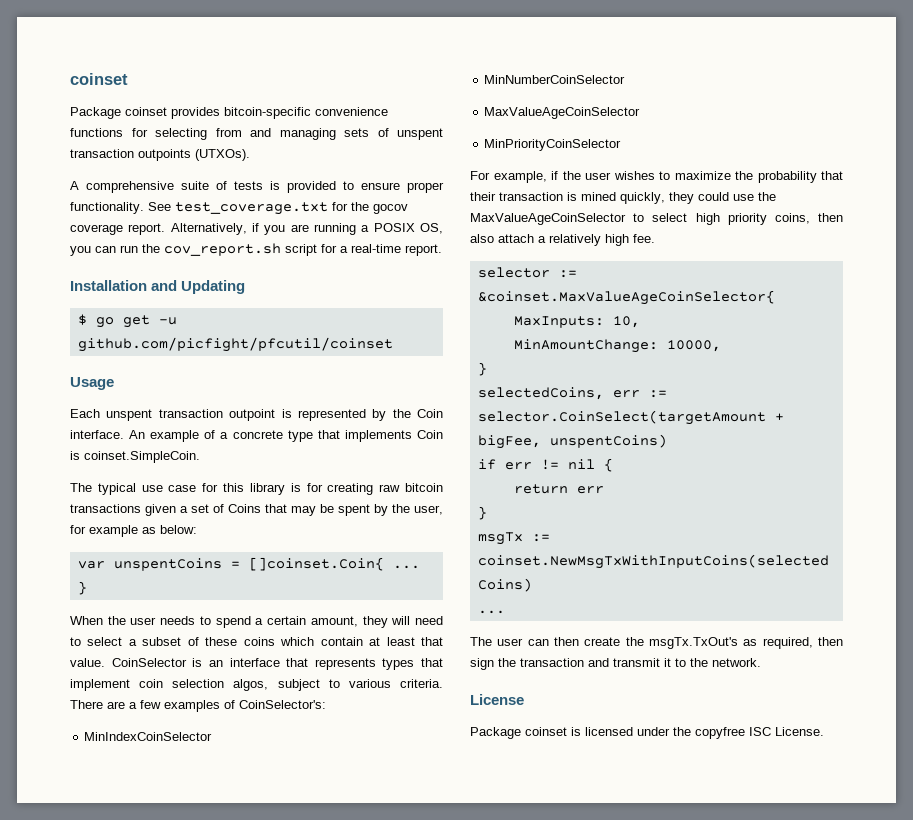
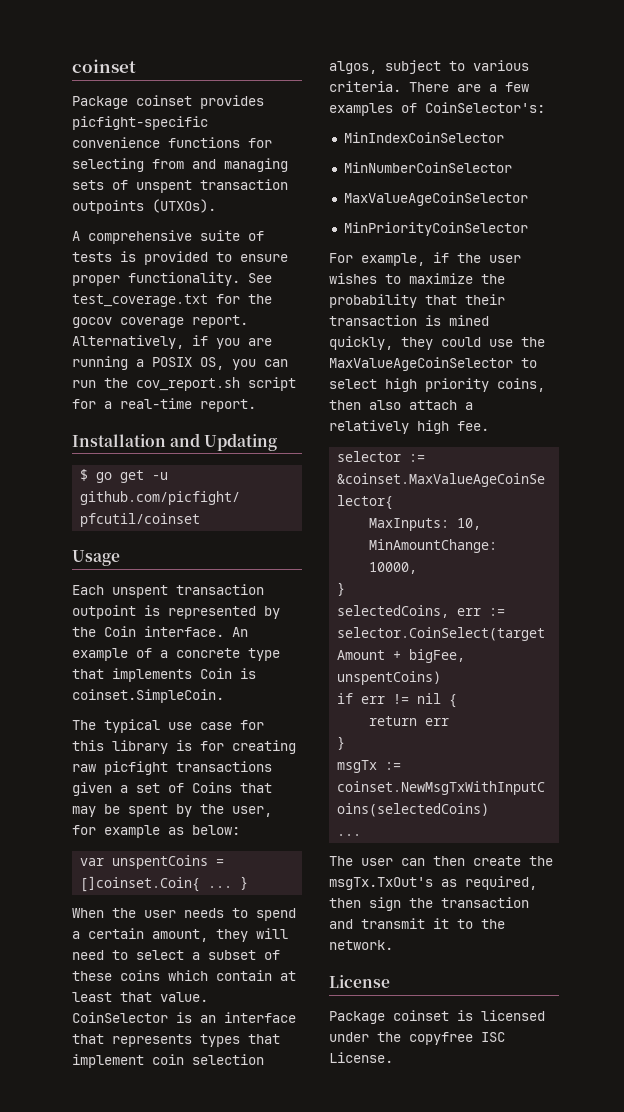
[224,107,311,119] bitcoin-specific -> [72,116,208,130] picfight-specific
[404,483,443,492] bitcoin -> [104,761,168,775] picfight

